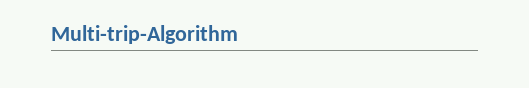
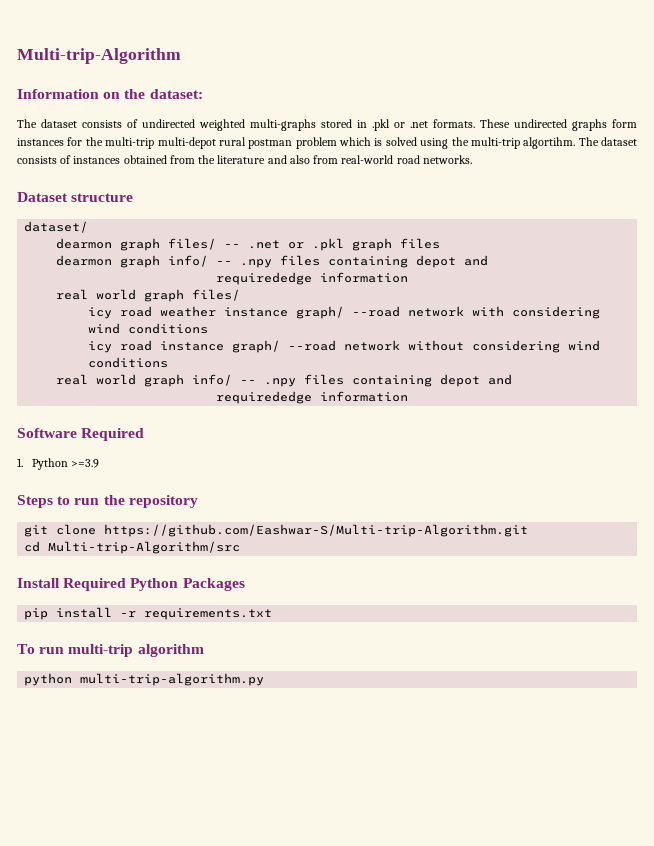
(238, 34) none -> [17,89,203,99] [17,119,637,131] [17,137,637,149] [17,155,472,164] [17,192,134,202] [24,221,89,233] [56,238,441,251] [56,255,489,268] [216,272,409,285] [56,289,241,302] [88,306,601,319] [88,323,209,334] [88,340,601,353] [88,357,169,368] [56,374,513,387] [216,391,409,404] [17,428,145,441] [17,458,99,470] [17,495,198,508] [24,524,529,537] [24,541,241,554] [17,578,245,591] [24,607,273,620] [17,644,204,657] [24,673,265,686] // Information on the dataset: // The dataset consists of undirected weighted multi-graphs stored in .pkl or .net formats. These undirected graphs form instances for the multi-trip multi-depot rural postman problem which is solved using the multi-trip algortihm. The dataset consists of instances obtained from the literature and also from real-world road networks. // Dataset structure // dataset/ // dearmon graph files/ -- .net or .pkl graph files // dearmon graph info/ -- .npy files containing depot and // requirededge information // real world graph files/ // icy road weather instance graph/ --road network with considering wind conditions // icy road instance graph/ --road network without considering wind conditions // real world graph info/ -- .npy files containing depot and // requirededge information // Software Required // 1. Python >=3.9 // Steps to run the repository // git clone https://github.com/Eashwar-S/Multi-trip-Algorithm.git // cd Multi-trip-Algorithm/src // Install Required Python Packages // pip install -r requirements.txt // To run multi-trip algorithm // python multi-trip-algorithm.py

